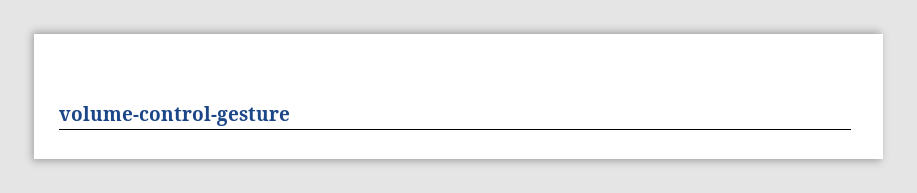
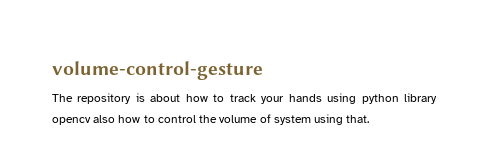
(290, 116) none -> [52,93,437,104] [52,114,370,125] // The repository is about how to track your hands using python library opencv also how to control the volume of system using that.

